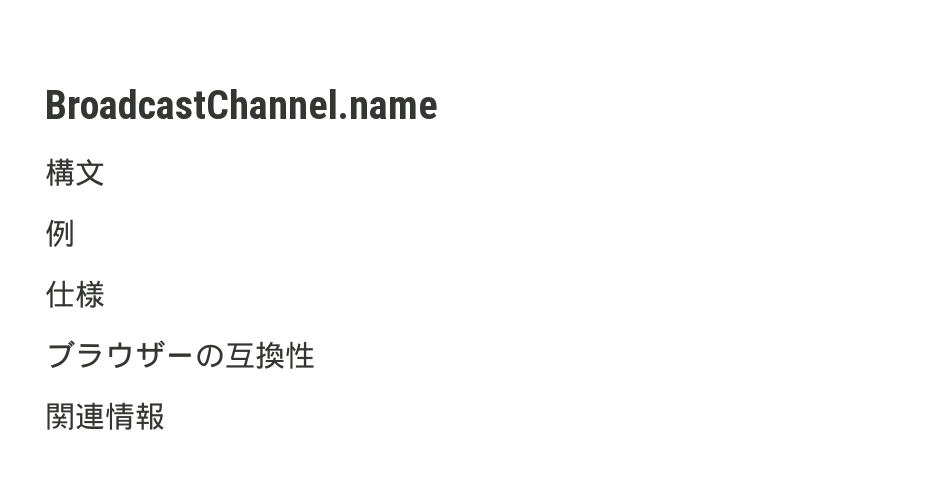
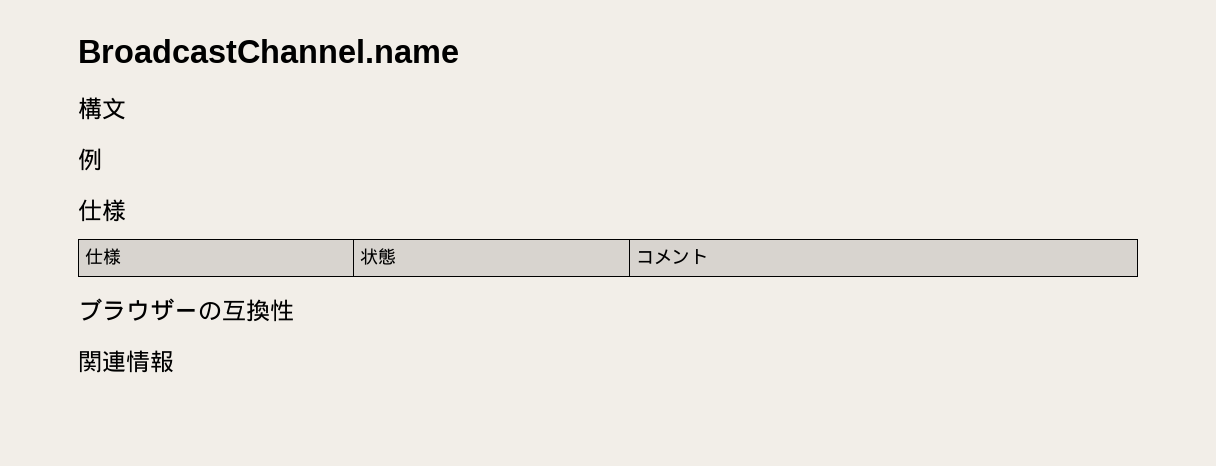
(105, 294) none -> [85,248,122,265] [360,248,397,265] [636,249,709,265] // 仕様 | 状態 | コメント

